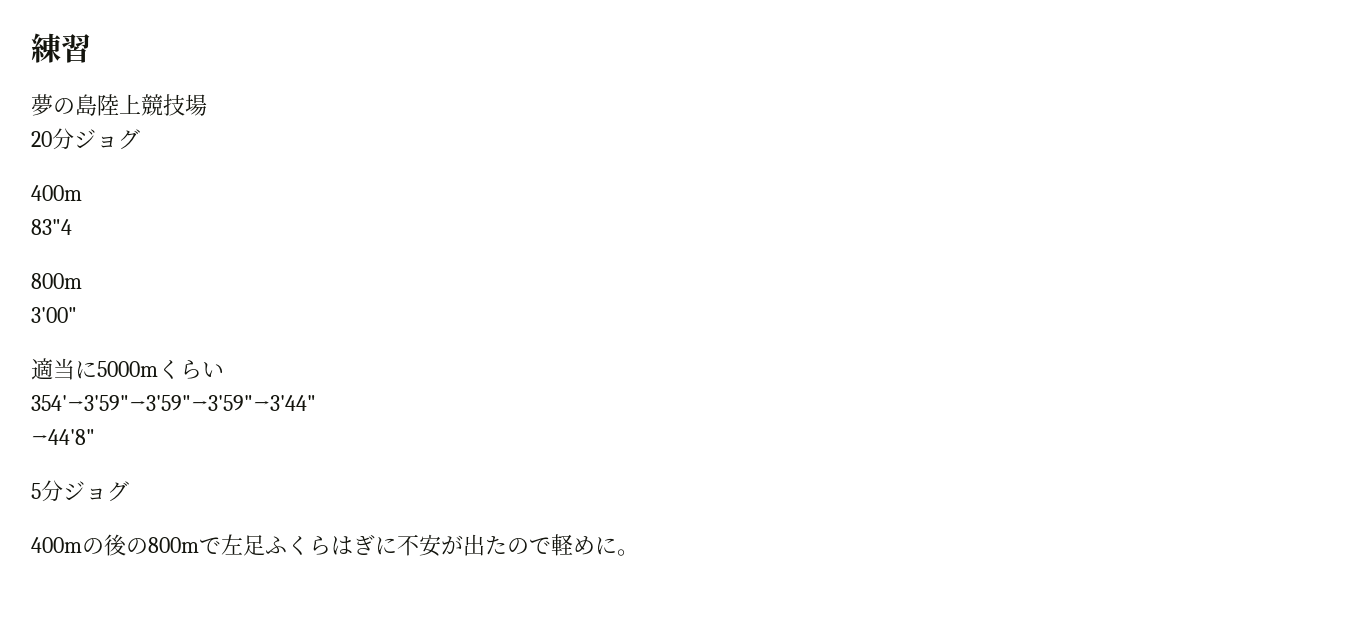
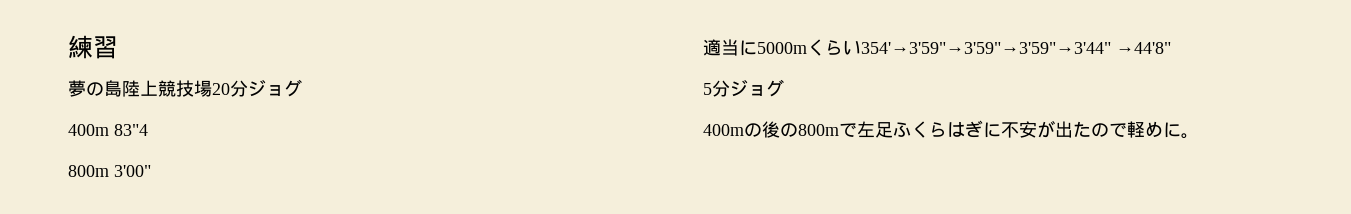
(207, 105) // -> (212, 88) none
(82, 193) // -> (109, 130) none
(82, 281) // -> (109, 171) none
(224, 370) // -> (861, 47) none
(316, 403) // -> (1111, 48) none

